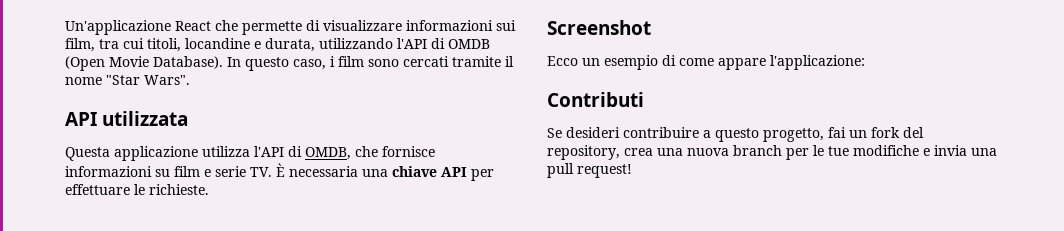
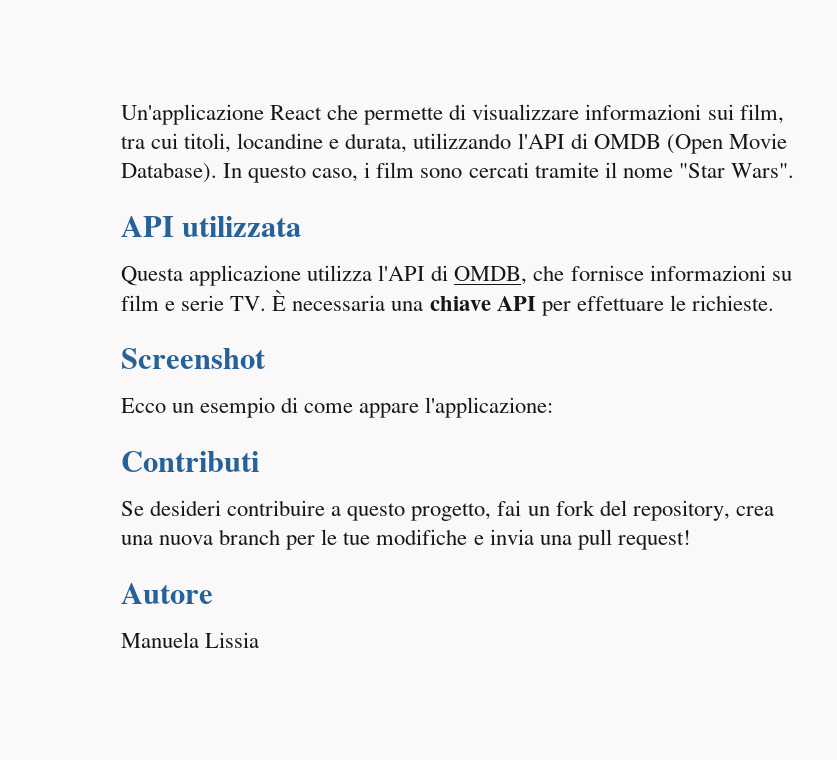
(632, 171) none -> [121,583,213,604] [121,632,260,648] // Autore // Manuela Lissia

